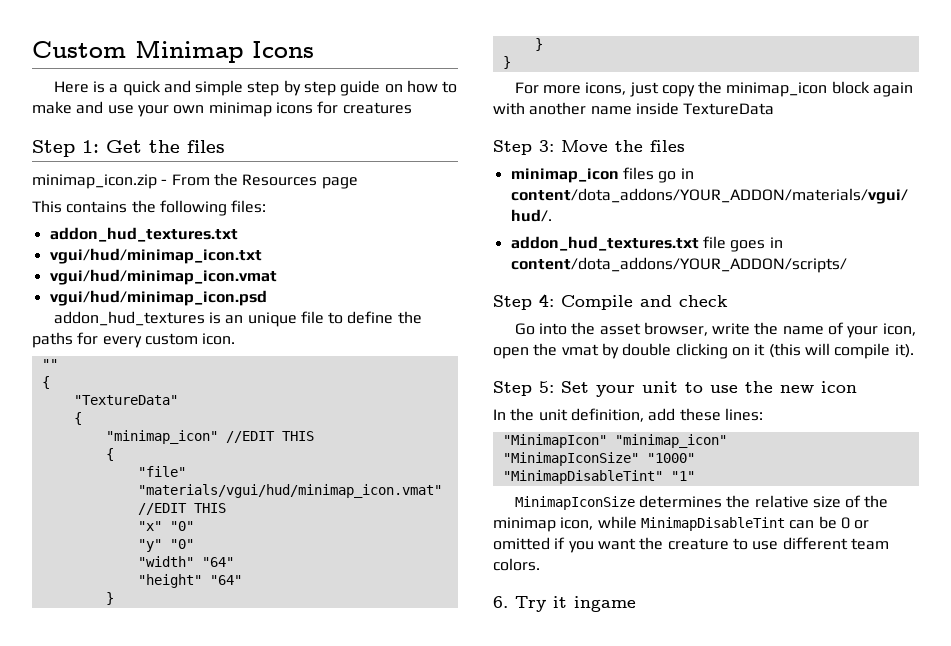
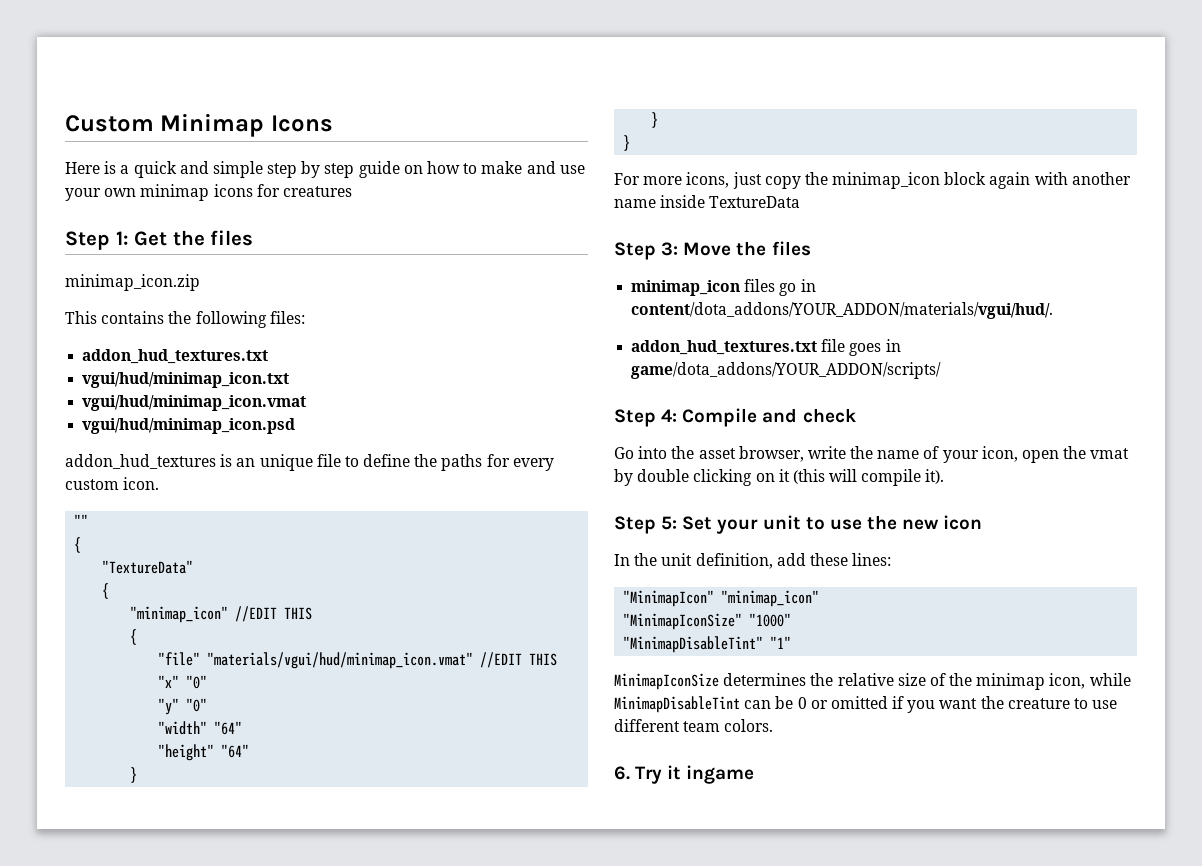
[161,173,358,189] - From the Resources page -> (200, 282) none
[510,257,847,273] content/dota_addons/YOUR_ADDON/scripts/ -> [631,362,942,379] game/dota_addons/YOUR_ADDON/scripts/

